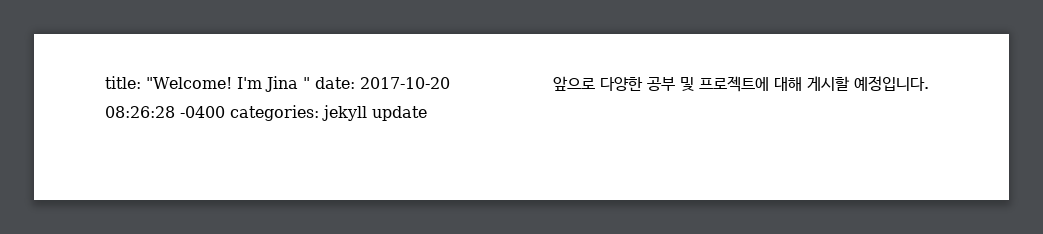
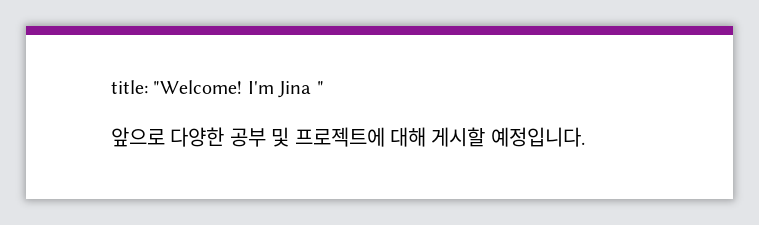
[314,77,450,89] [105,105,427,121] date: 2017-10-20 08:26:28 -0400 categories: jekyll update -> (324, 87) none

